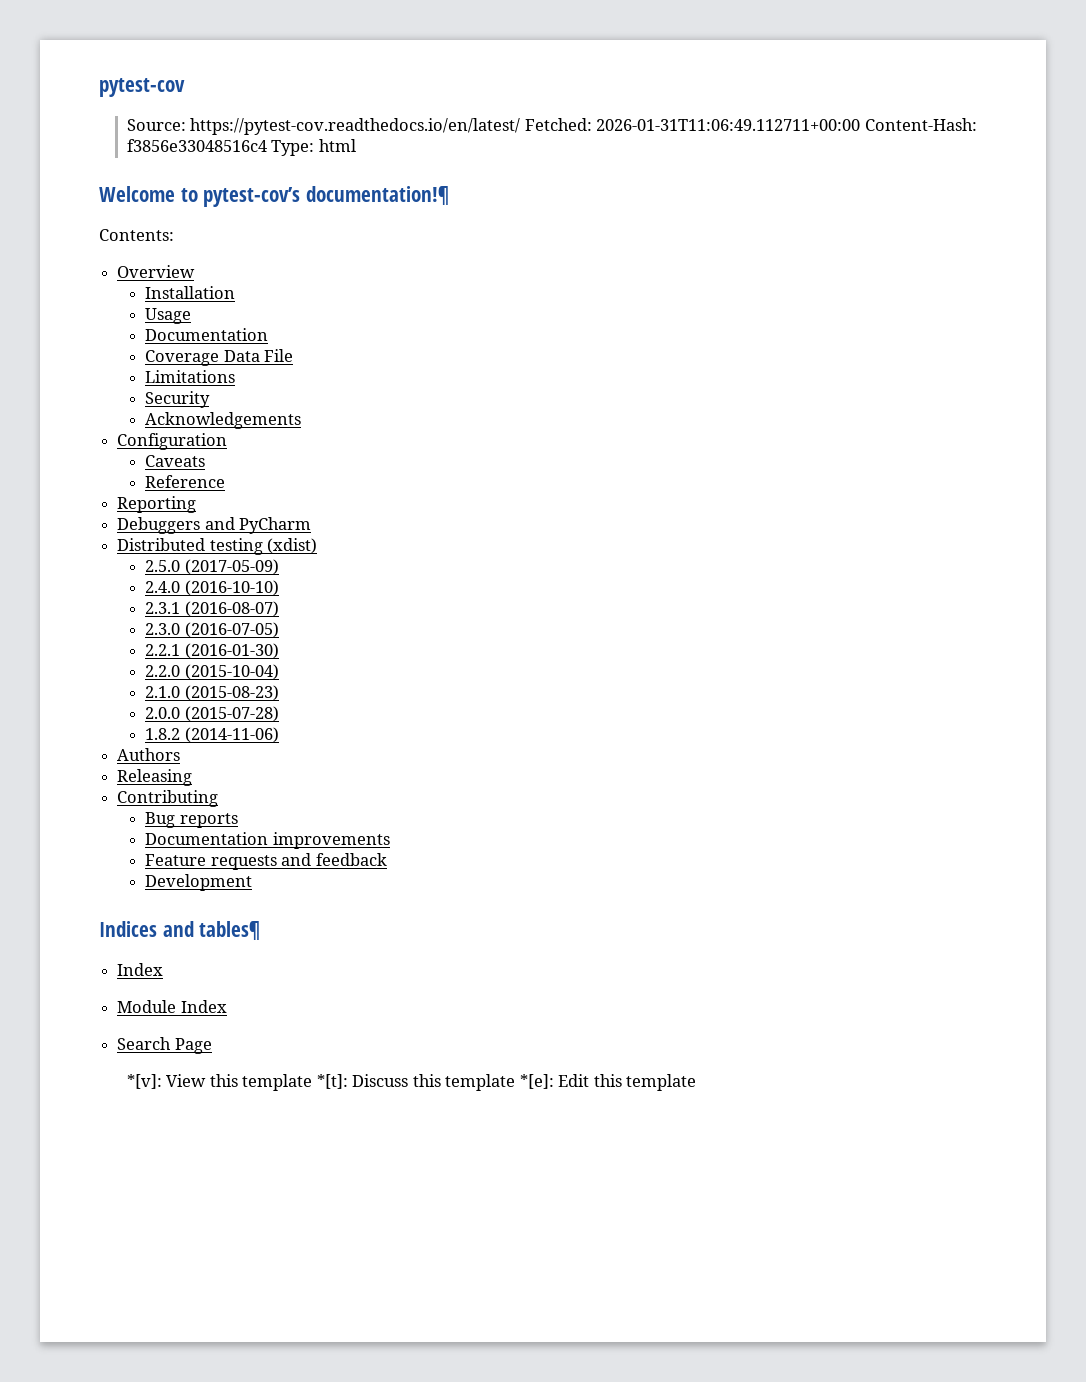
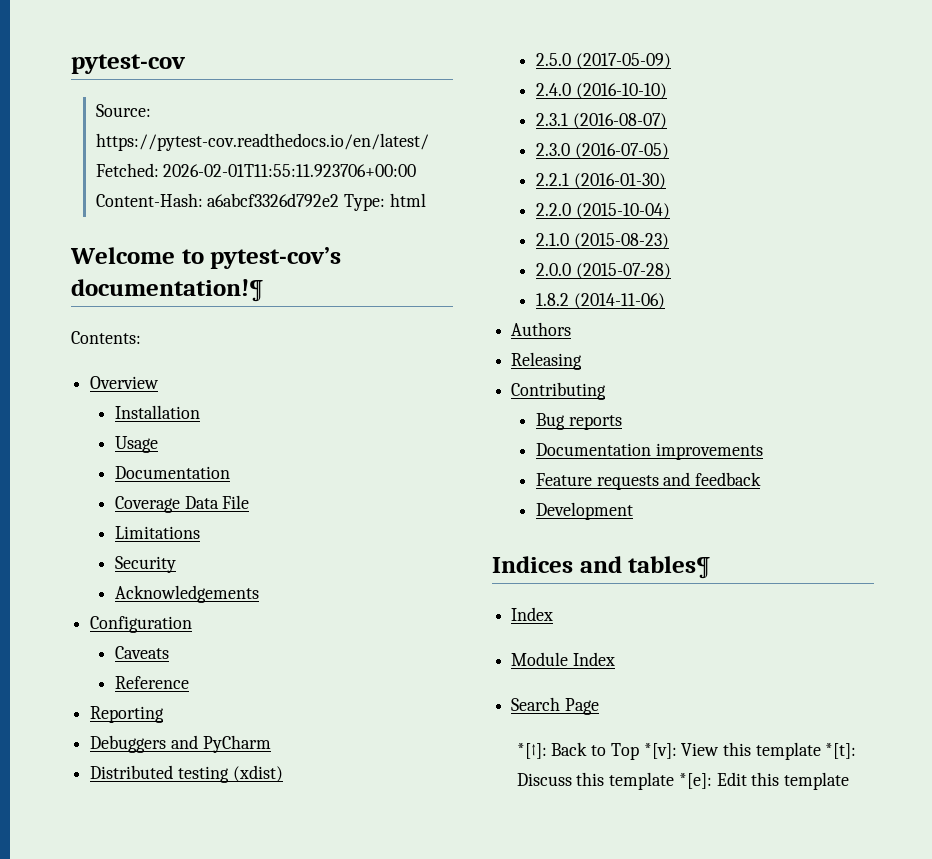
[596,118,977,131] [127,139,268,152] 2026-01-31T11:06:49.112711+00:00 Content-Hash: f3856e33048516c4 -> [163,164,417,177] [95,193,340,207] 2026-02-01T11:55:11.923706+00:00 Content-Hash: a6abcf3326d792e2
(212, 1046) none -> [516,742,639,760] *[↑]: Back to Top

